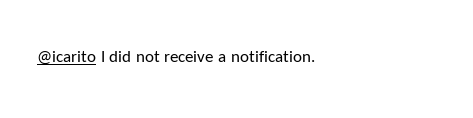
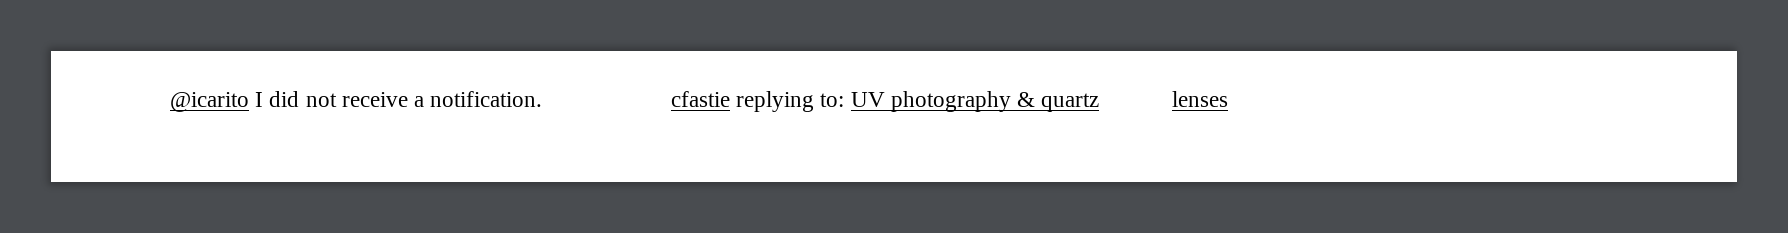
(315, 56) none -> [671,91,1228,112] // cfastie replying to: UV photography & quartz lenses

